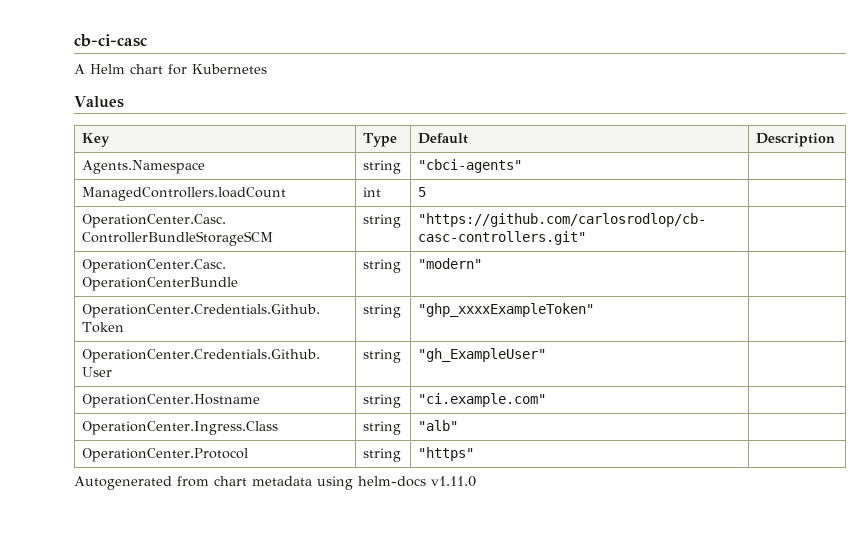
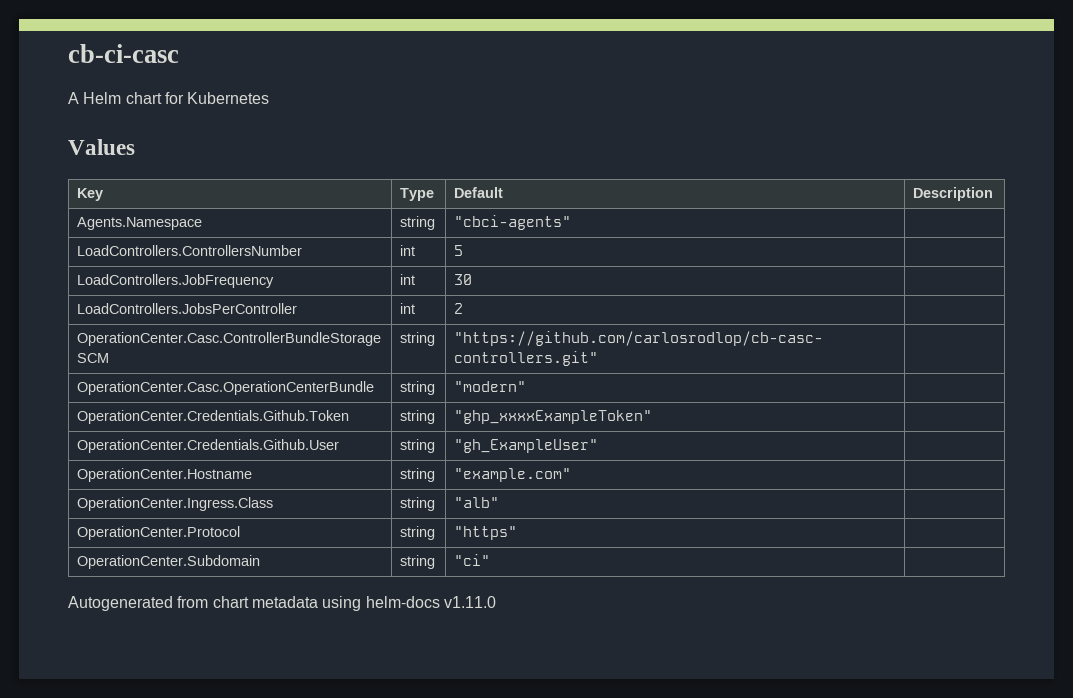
[82,187,287,201] ManagedControllers.loadCount -> [77,245,303,256] LoadControllers.ControllersNumber
(427, 192) none -> [77,274,275,288] [400,274,416,285] [454,274,473,285] [77,303,298,314] [400,303,416,314] [454,303,464,314] // LoadControllers.JobFrequency | int | 30 | // LoadControllers.JobsPerController | int | 2 |
[418,393,547,407] "ci.example.com" -> [454,468,572,482] "example.com"
(475, 454) none -> [77,555,261,569] [400,555,436,569] [454,554,491,566] // OperationCenter.Subdomain | string | "ci" |

